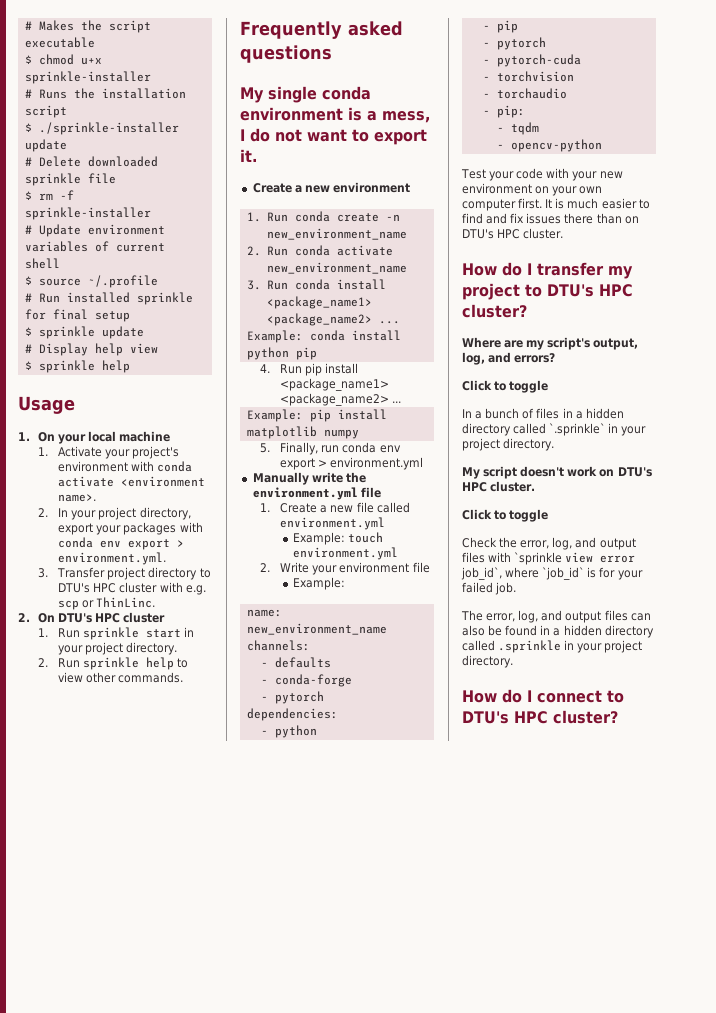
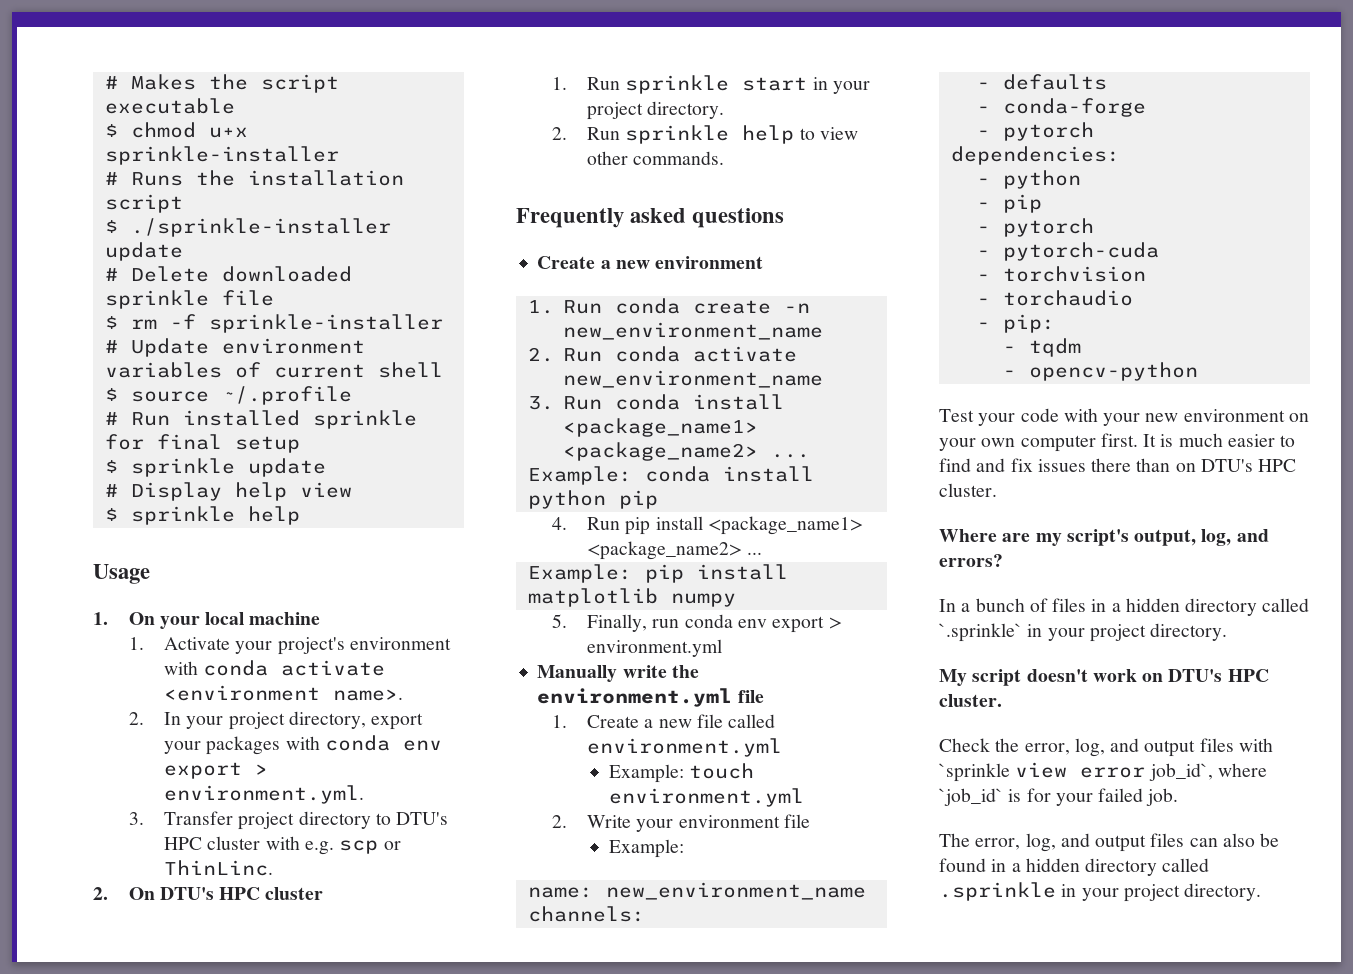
[240,86,371,103] [240,107,430,123] [240,128,427,145] [240,149,257,162] // My single conda environment is a mess, I do not want to export it. -> (785, 218) none
[462,262,633,279] [462,283,633,300] [462,304,527,318] // How do I transfer my project to DTU's HPC cluster? -> (997, 490) none
[462,380,549,393] // Click to toggle -> (1003, 560) none
[462,509,549,522] // Click to toggle -> (1002, 700) none
[462,689,624,703] [462,710,618,724] // How do I connect to DTU's HPC cluster? -> (1262, 892) none

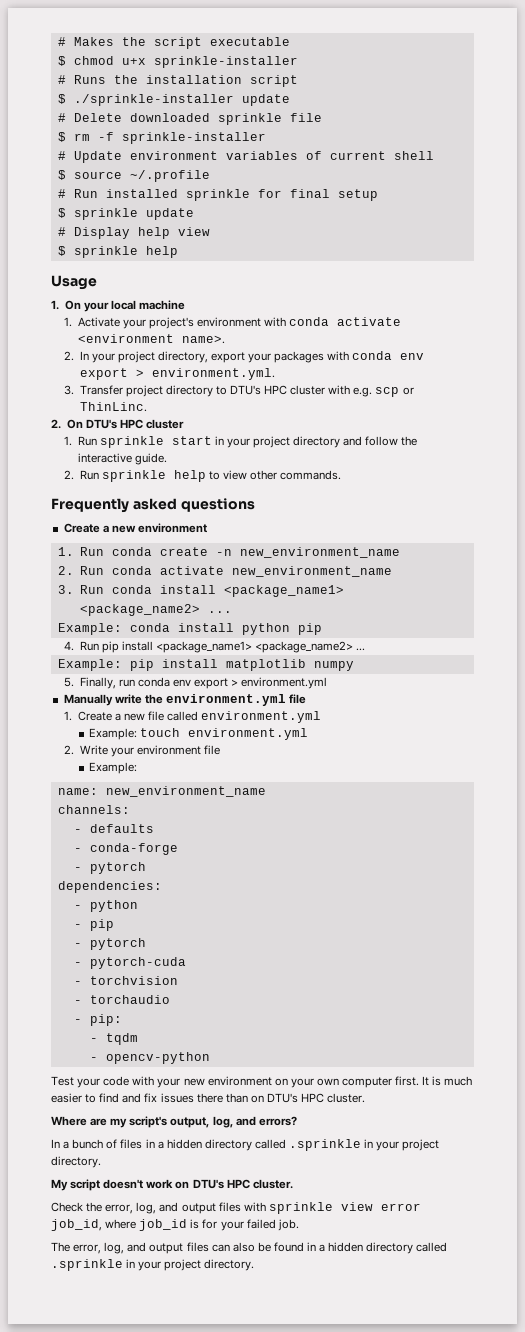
[647,101,725,119] directory. -> [293,436,418,448] [77,453,167,465] directory and follow the interactive guide.
[939,623,1022,642] `.sprinkle` -> [289,1139,362,1151] .sprinkle
[939,763,1010,782] `sprinkle -> [268,1202,333,1214] sprinkle
[1148,763,1267,781] [939,788,1003,806] job_id`, where `job_id` -> [51,1219,188,1231] job_id, where job_id

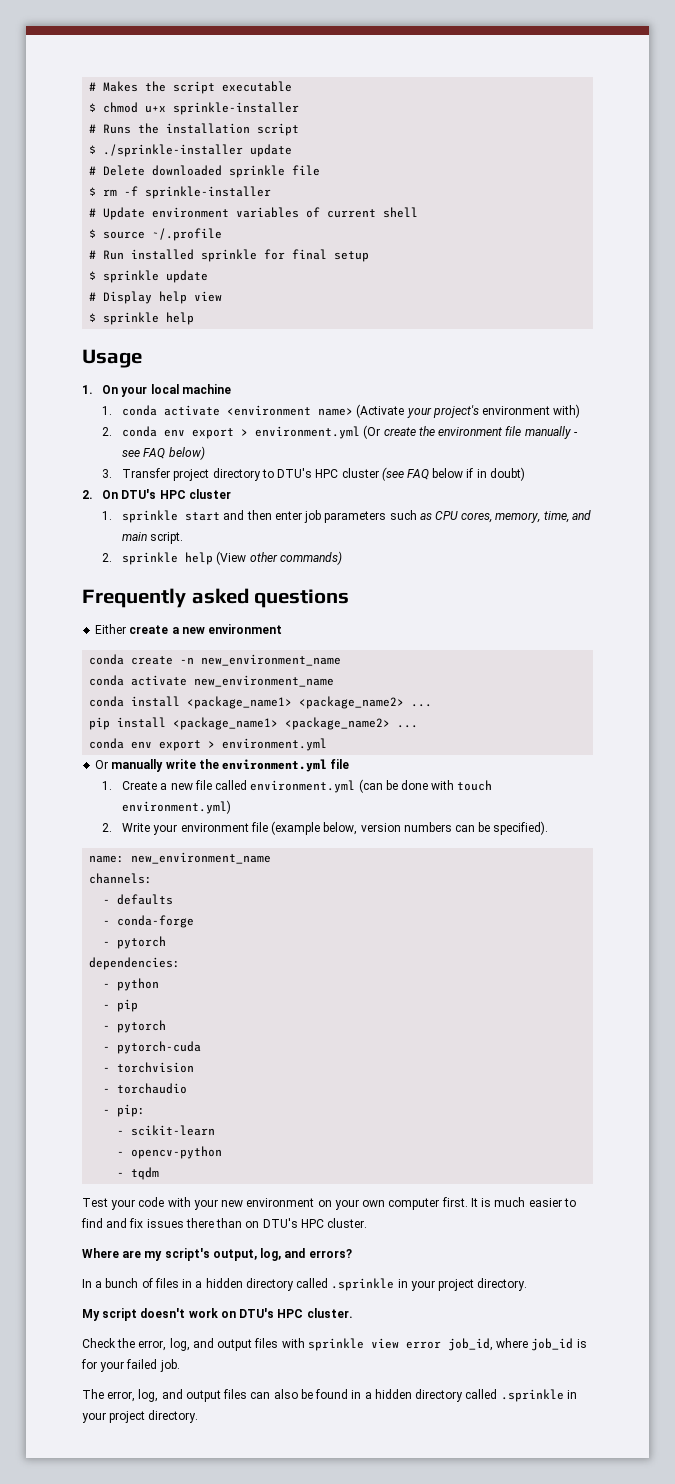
[77,317,402,329] [77,334,225,344] [63,351,425,363] [79,368,275,380] Activate your project's environment with conda activate <environment name>. // 2. In your project directory, export your packages with conda env export > environment.yml. -> [122,404,581,418] [102,425,578,439] [122,446,205,460] conda activate <environment name> (Activate your project's environment with) // 2. conda env export > environment.yml (Or create the environment file manually - see FAQ below)
[328,385,414,397] [79,402,147,412] with e.g. scp or ThinLinc. -> [381,467,525,481] (see FAQ below if in doubt)
[77,436,97,446] Run -> (113, 515) none
[214,436,418,448] [77,453,167,465] [63,470,342,482] in your project directory and follow the interactive guide. // 2. Run sprinkle help to view other commands. -> [223,510,591,523] [122,532,184,544] [102,551,342,565] and then enter job parameters such as CPU cores, memory, time, and main script. // 2. sprinkle help (View other commands)
[63,523,100,533] Create -> [95,624,169,634] Either create
[57,547,104,556] 1. Run -> (283, 629) none
[57,566,104,575] 2. Run -> (342, 660) none
[57,585,104,594] 3. Run -> (335, 681) none
[57,623,322,635] [63,641,99,651] Example: conda install python pip // 4. Run -> (433, 705) none
[57,659,354,671] [63,677,135,689] Example: pip install matplotlib numpy // 5. Finally, run -> (419, 726) none
[63,694,113,706] Manually -> [95,759,164,772] Or manually
[89,728,309,740] // Example: touch environment.yml -> [358,779,493,793] [122,800,232,814] (can be done with touch environment.yml)
[89,762,138,774] // Example: -> [271,821,549,835] (example below, version numbers can be specified).
[105,1033,138,1045] tqdm -> [131,1125,216,1136] scikit-learn
(210, 1058) none -> [117,1167,160,1180] // - tqdm

